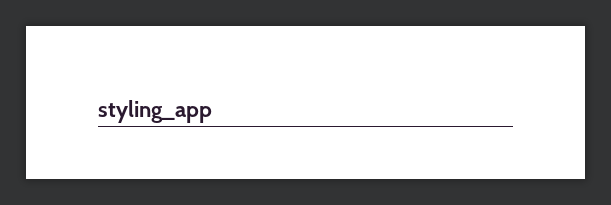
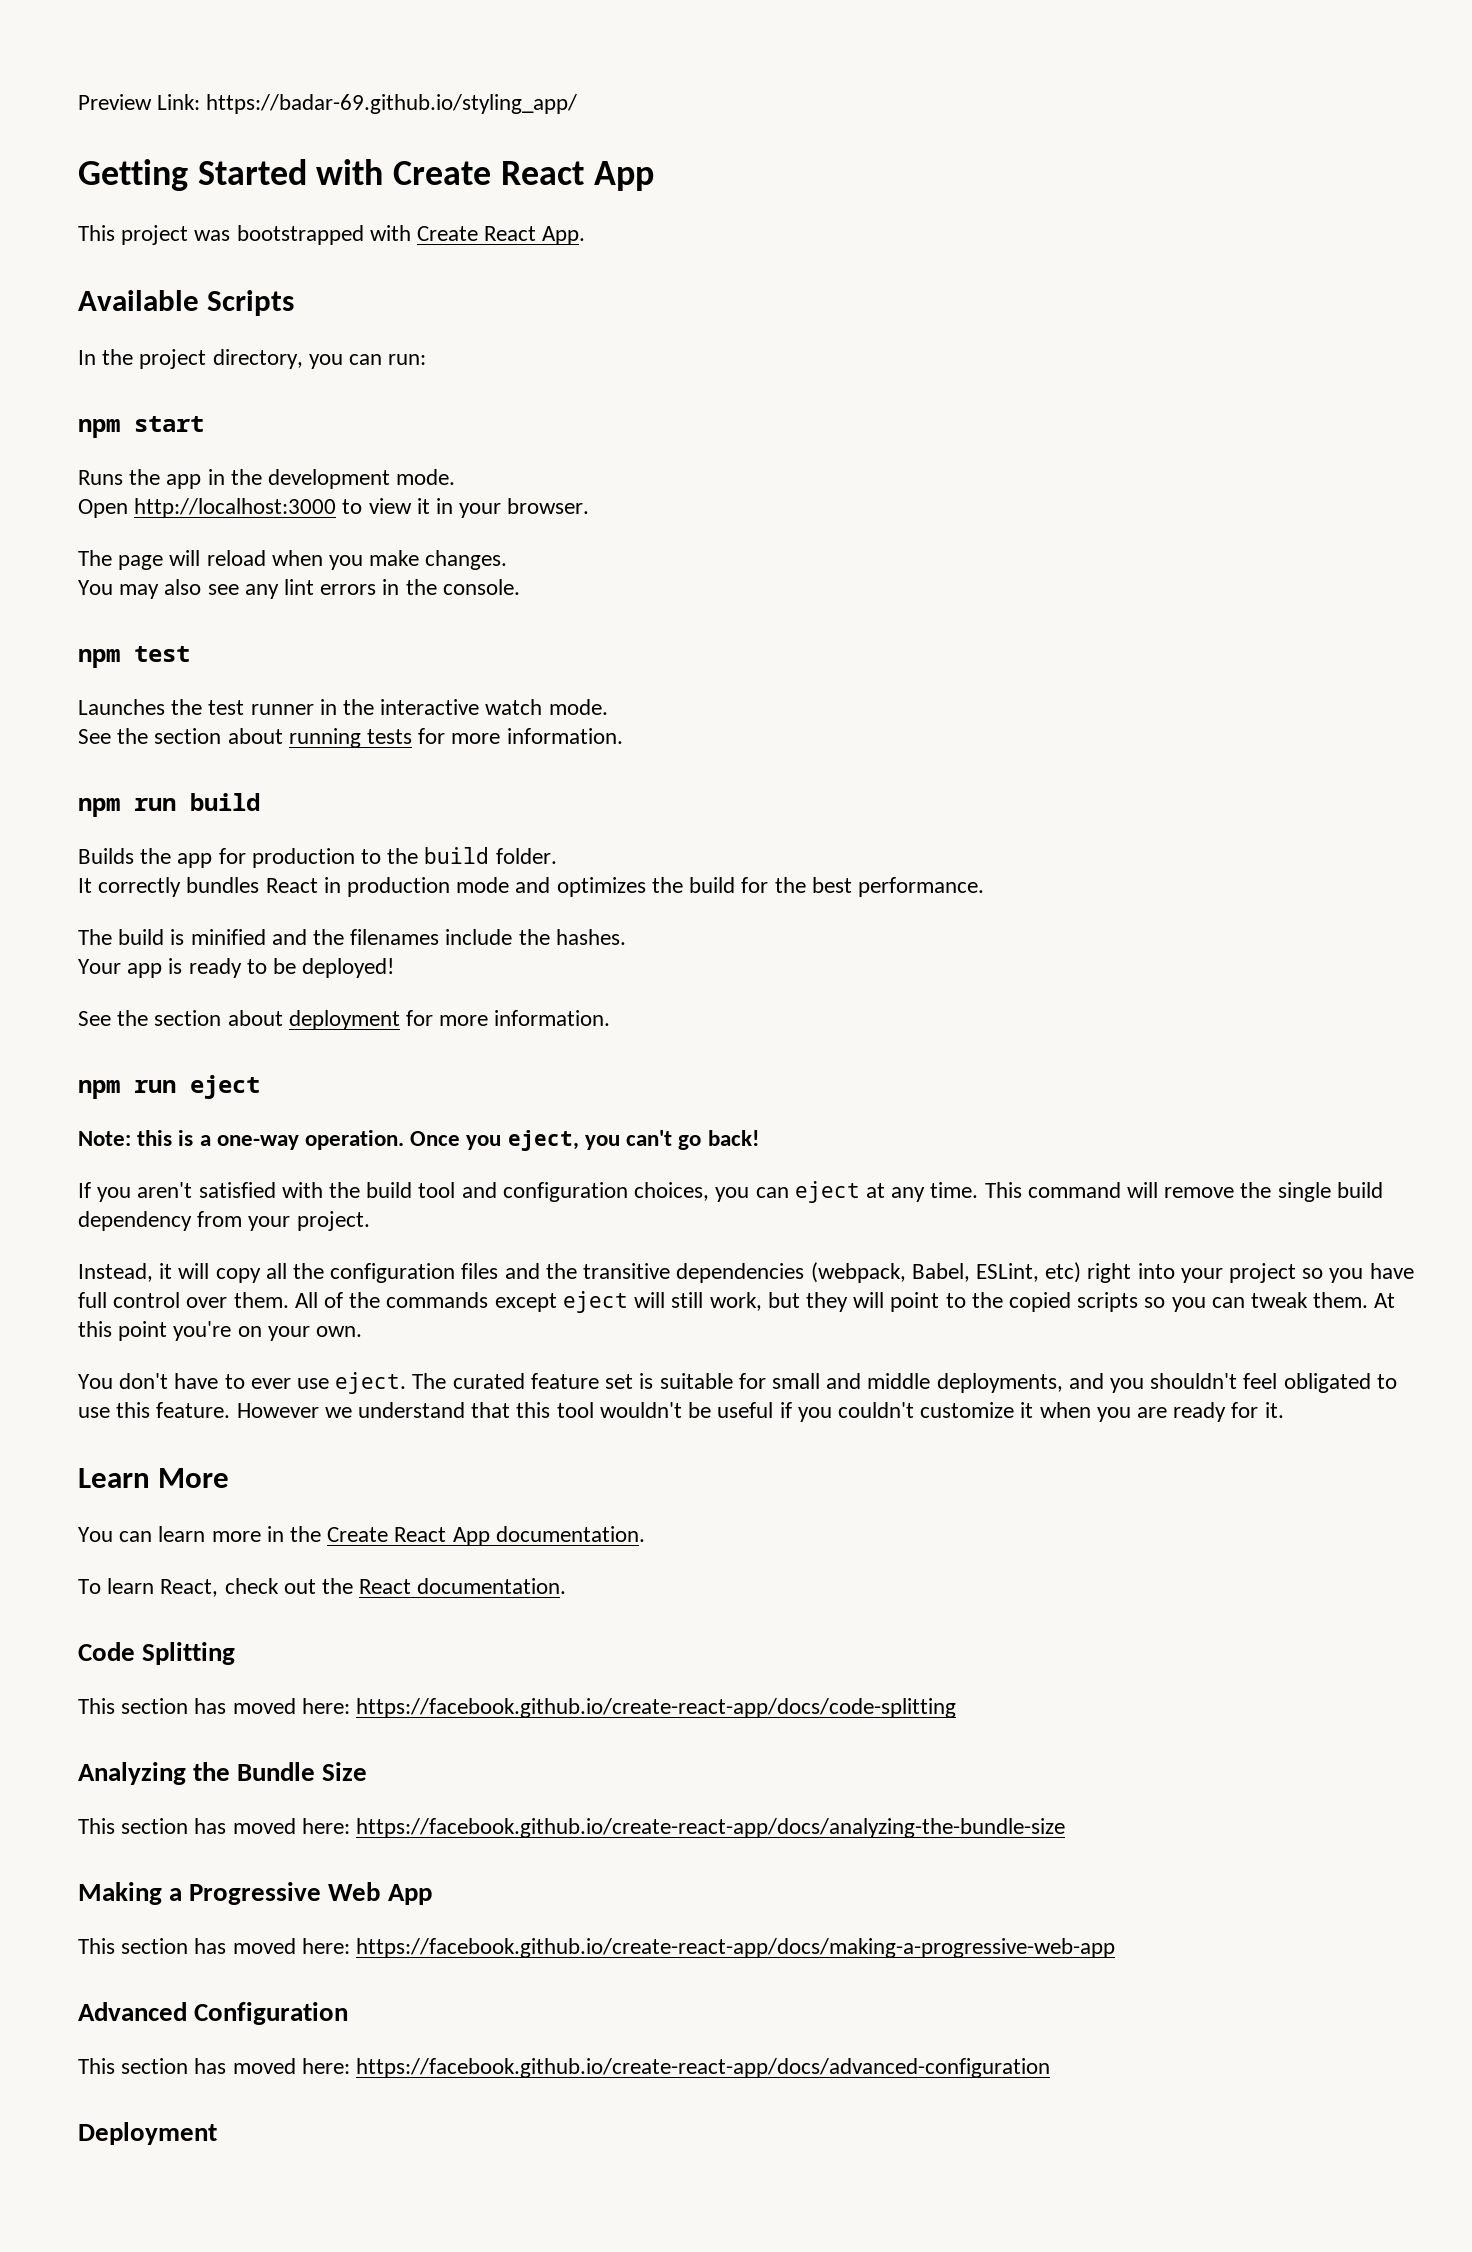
[98,100,212,123] styling_app -> [78,94,578,114] [78,159,654,191] [78,225,586,245] [78,290,295,316] [78,349,427,369] [78,416,204,438] [78,469,456,489] [78,498,590,518] [78,550,508,570] [78,579,520,599] [78,646,190,668] [78,699,608,715] [78,728,623,748] [78,793,260,817] [78,847,557,868] [78,877,984,897] [78,929,626,945] [78,958,395,978] [78,1010,611,1030] [78,1075,260,1099] [78,1130,759,1151] [78,1181,1383,1203] [78,1211,370,1231] [78,1262,1414,1283] [78,1291,1396,1313] [78,1321,363,1341] [78,1372,1397,1394] [78,1402,1284,1422] [78,1468,230,1488] [78,1526,645,1546] [78,1578,567,1597] [78,1642,236,1665] [78,1698,957,1718] [78,1762,368,1785] [78,1818,1066,1838] [78,1882,432,1905] [78,1938,1116,1958] [78,2002,349,2025] [78,2058,1051,2078] [78,2122,217,2145] Preview Link: https://badar-69.github.io/styling_app/ // Getting Started with Create React App // This project was bootstrapped with Create React App. // Available Scripts // In the project directory, you can run: // npm start // Runs the app in the development mode. // Open http://localhost:3000 to view it in your browser. // The page will reload when you make changes. // You may also see any lint errors in the console. // npm test // Launches the test runner in the interactive watch mode. // See the section about running tests for more information. // npm run build // Builds the app for production to the build folder. // It correctly bundles React in production mode and optimizes the build for the best performance. // The build is minified and the filenames include the hashes. // Your app is ready to be deployed! // See the section about deployment for more information. // npm run eject // Note: this is a one-way operation. Once you eject, you can't go back! // If you aren't satisfied with the build tool and configuration choices, you can eject at any time. This command will remove the single build dependency from your project. // Instead, it will copy all the configuration files and the transitive dependencies (webpack, Babel, ESLint, etc) right into your project so you have full control over them. All of the commands except eject will still work, but they will point to the copied scripts so you can tweak them. At this point you're on your own. // You don't have to ever use eject. The curated feature set is suitable for small and middle deployments, and you shouldn't feel obligated to use this feature. However we understand that this tool wouldn't be useful if you couldn't customize it when you are ready for it. // Learn More // You can learn more in the Create React App documentation. // To learn React, check out the React documentation. // Code Splitting // This section has moved here: https://facebook.github.io/create-react-app/docs/code-splitting // Analyzing the Bundle Size // This section has moved here: https://facebook.github.io/create-react-app/docs/analyzing-the-bundle-size // Making a Progressive Web App // This section has moved here: https://facebook.github.io/create-react-app/docs/making-a-progressive-web-app // Advanced Configuration // This section has moved here: https://facebook.github.io/create-react-app/docs/advanced-configuration // Deployment

